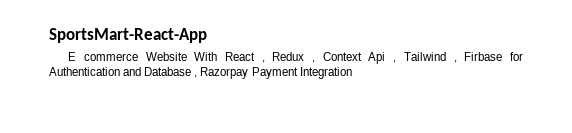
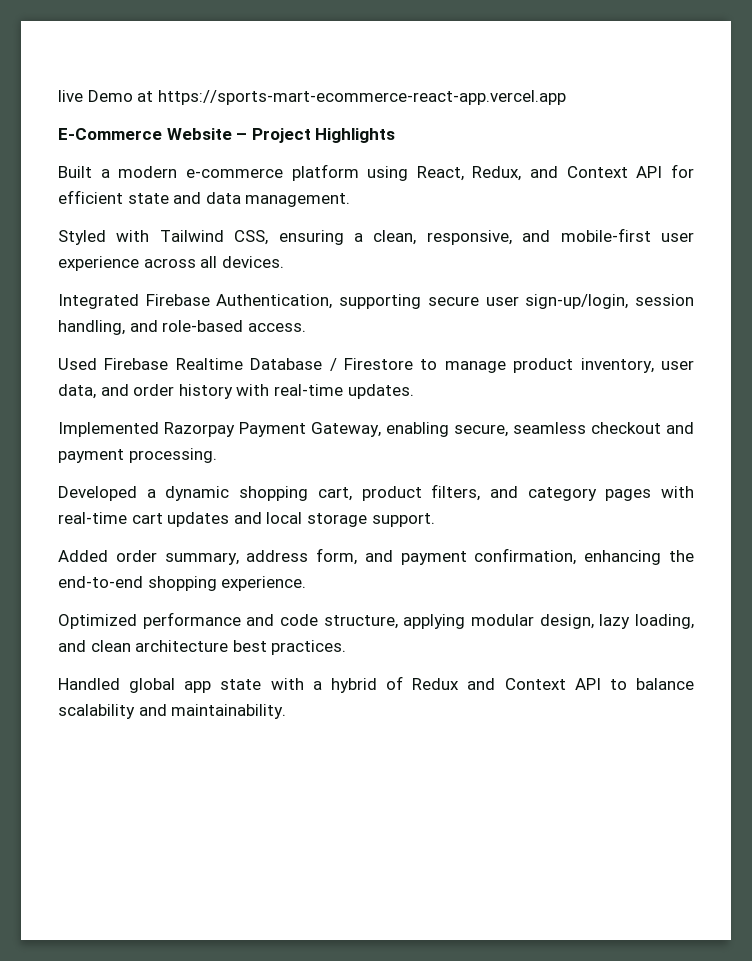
[49,28,207,43] [68,52,523,64] [49,67,352,79] SportsMart-React-App // E commerce Website With React , Redux , Context Api , Tailwind , Firbase for Authentication and Database , Razorpay Payment Integration -> [58,90,566,105] [58,128,396,143] [58,164,694,181] [58,190,351,207] [58,228,694,245] [58,256,284,271] [58,294,694,309] [58,320,306,335] [58,358,694,373] [58,384,414,399] [58,422,694,437] [58,448,217,463] [58,484,694,501] [58,512,435,527] [58,548,694,565] [58,576,307,591] [58,612,694,629] [58,640,347,655] [58,676,694,693] [58,704,287,719] live Demo at https://sports-mart-ecommerce-react-app.vercel.app // E-Commerce Website – Project Highlights // Built a modern e-commerce platform using React, Redux, and Context API for efficient state and data management. // Styled with Tailwind CSS, ensuring a clean, responsive, and mobile-first user experience across all devices. // Integrated Firebase Authentication, supporting secure user sign-up/login, session handling, and role-based access. // Used Firebase Realtime Database / Firestore to manage product inventory, user data, and order history with real-time updates. // Implemented Razorpay Payment Gateway, enabling secure, seamless checkout and payment processing. // Developed a dynamic shopping cart, product filters, and category pages with real-time cart updates and local storage support. // Added order summary, address form, and payment confirmation, enhancing the end-to-end shopping experience. // Optimized performance and code structure, applying modular design, lazy loading, and clean architecture best practices. // Handled global app state with a hybrid of Redux and Context API to balance scalability and maintainability.

